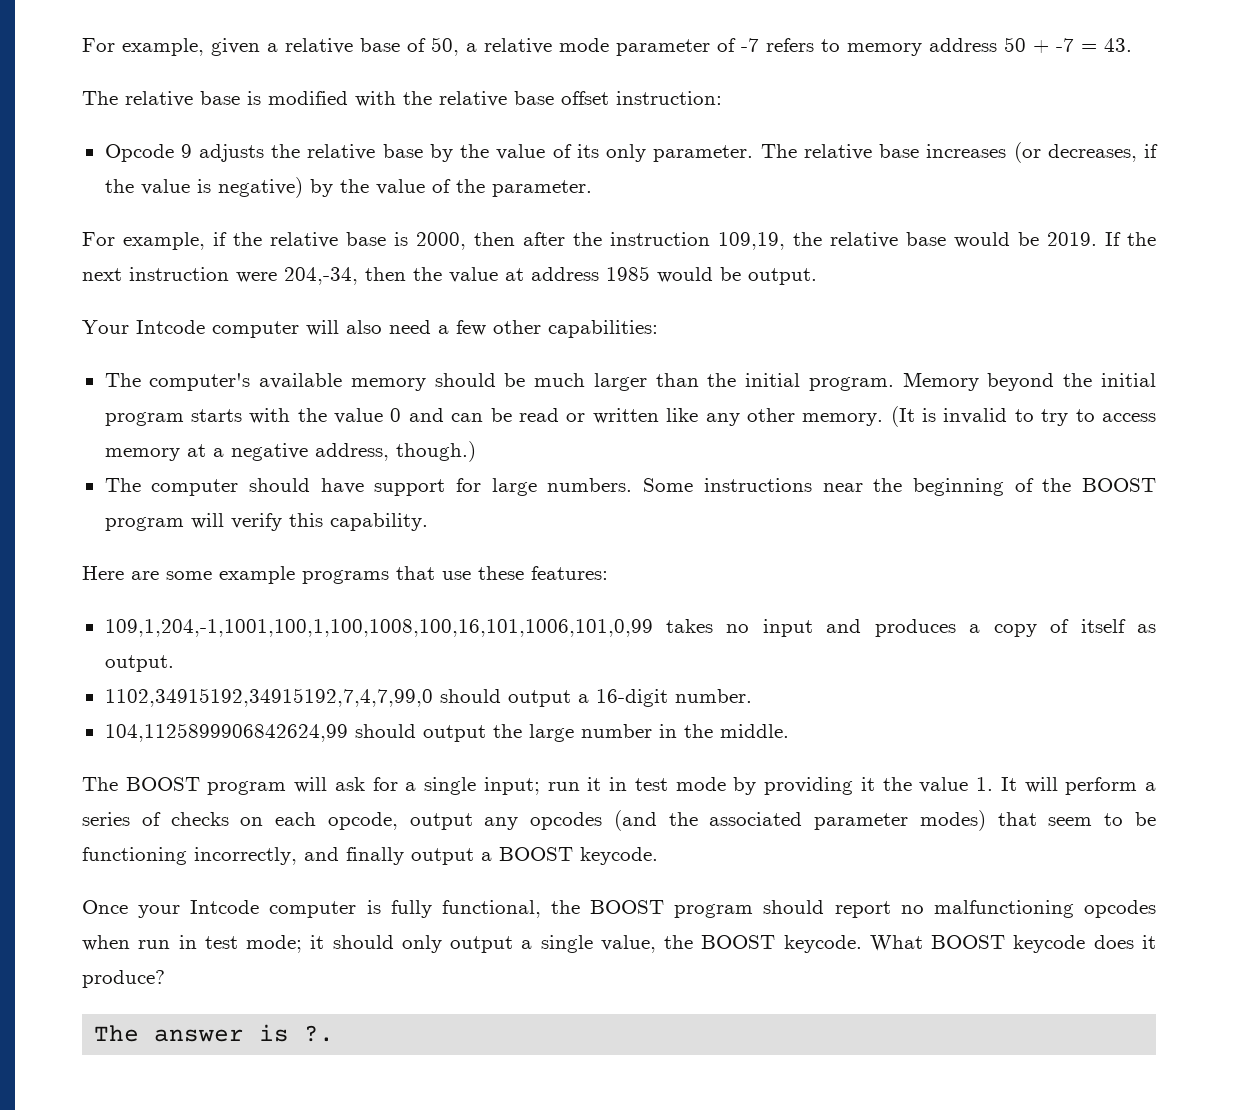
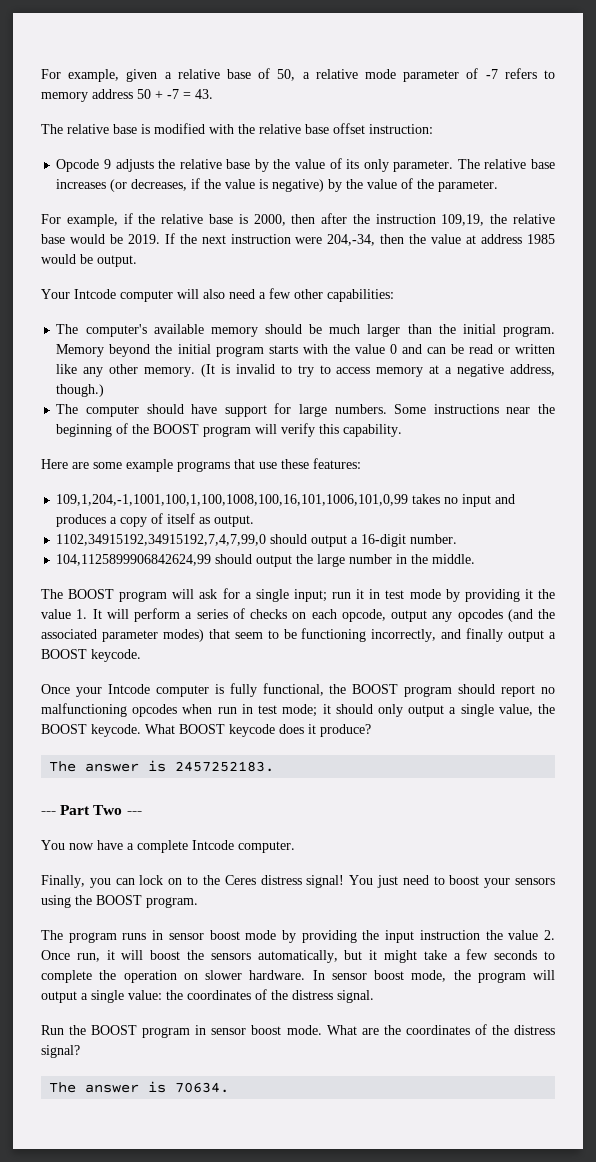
[304,1025,335,1042] ?. -> [175,761,275,772] [41,805,142,815] [41,840,295,853] [41,875,555,888] [41,895,198,908] [41,930,555,943] [41,949,556,963] [41,970,555,983] [41,989,374,1003] [41,1024,555,1038] [41,1045,80,1058] [49,1081,230,1093] 2457252183. // --- Part Two --- // You now have a complete Intcode computer. // Finally, you can lock on to the Ceres distress signal! You just need to boost your sensors using the BOOST program. // The program runs in sensor boost mode by providing the input instruction the value 2. Once run, it will boost the sensors automatically, but it might take a few seconds to complete the operation on slower hardware. In sensor boost mode, the program will output a single value: the coordinates of the distress signal. // Run the BOOST program in sensor boost mode. What are the coordinates of the distress signal? // The answer is 70634.

